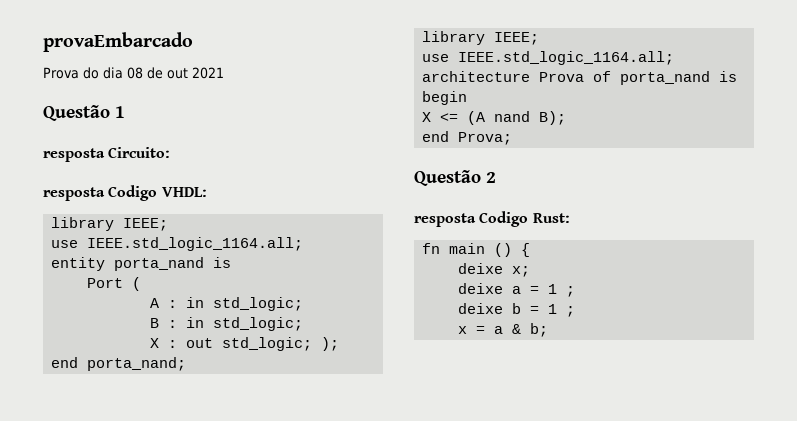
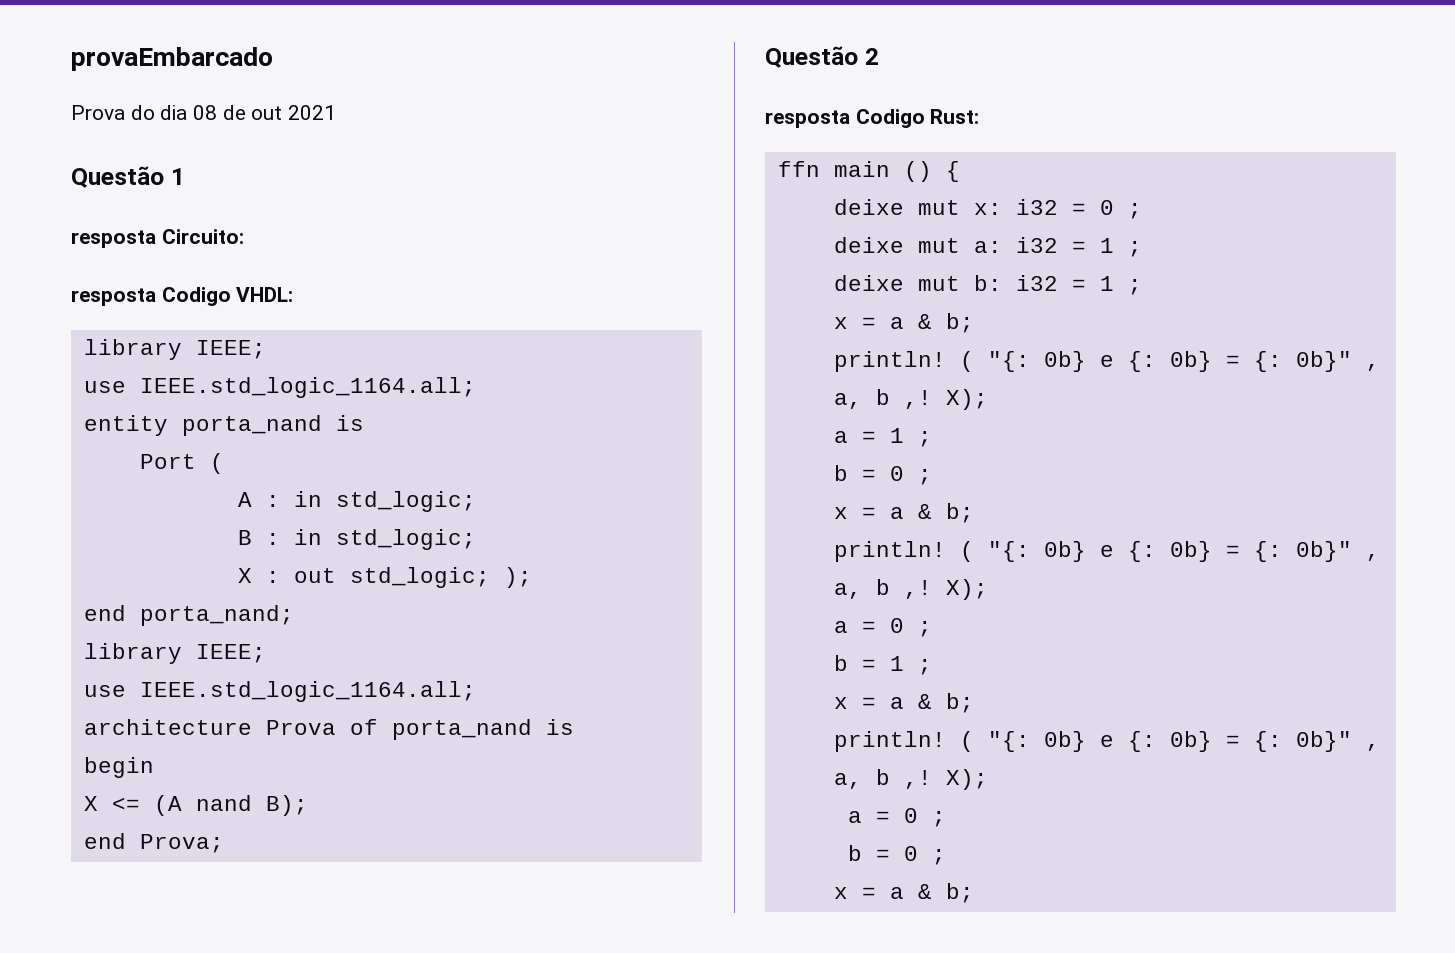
[422,243,441,254] fn -> [777,161,820,177] ffn
[512,266,531,277] [458,283,576,297] [458,303,504,314] x; // deixe a = 1 ; // deixe -> [917,199,1142,219] [833,237,1142,257] [833,275,1142,295] [833,313,974,333] [833,351,1380,372] [833,389,988,410] [833,428,932,447] [833,465,932,485] [833,503,974,523] [833,541,1380,562] [833,579,988,600] [833,618,932,637] mut x: i32 = 0 ; // deixe mut a: i32 = 1 ; // deixe mut b: i32 = 1 ; // x = a & b; // println! ( "{: 0b} e {: 0b} = {: 0b}" , a, b ,! X); // a = 1 ; // b = 0 ; // x = a & b; // println! ( "{: 0b} e {: 0b} = {: 0b}" , a, b ,! X); // a = 0 ; //
(549, 330) none -> [833,731,1380,752] [833,769,988,790] [847,808,946,827] [847,845,946,865] [833,883,974,903] // println! ( "{: 0b} e {: 0b} = {: 0b}" , a, b ,! X); // a = 0 ; // b = 0 ; // x = a & b;

